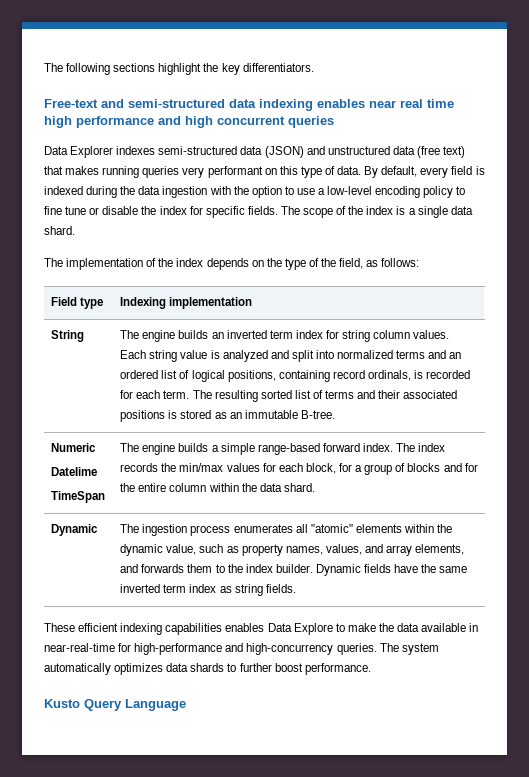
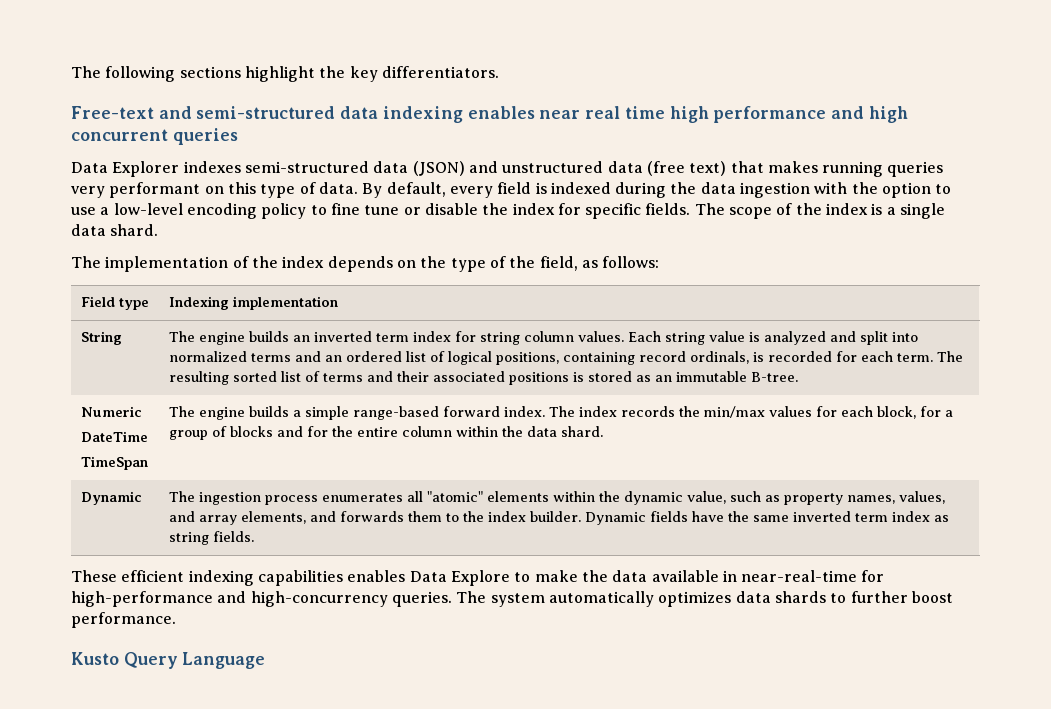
[51,467,98,476] DateIime -> [80,431,148,442] DateTime

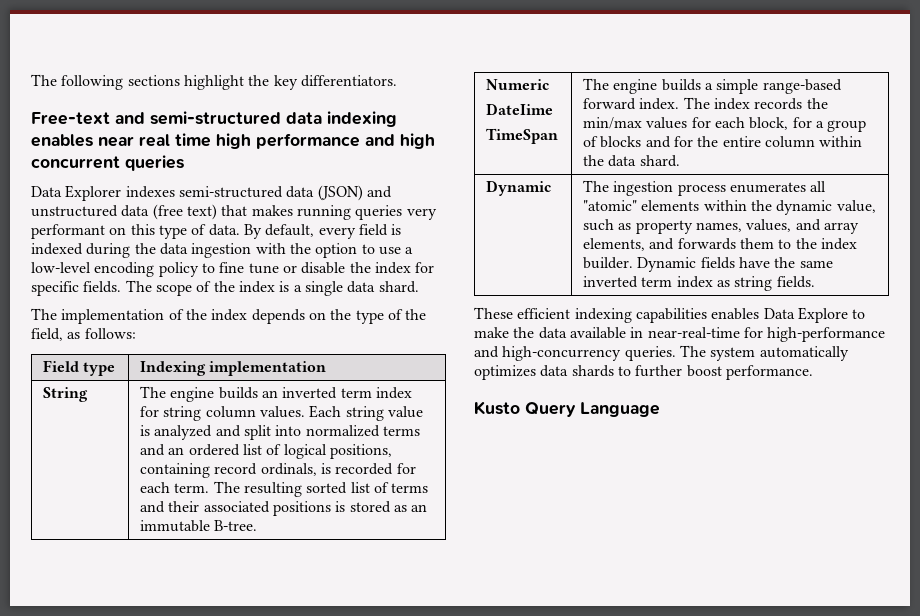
[80,431,148,442] DateTime -> [486,103,554,115] DateIime

